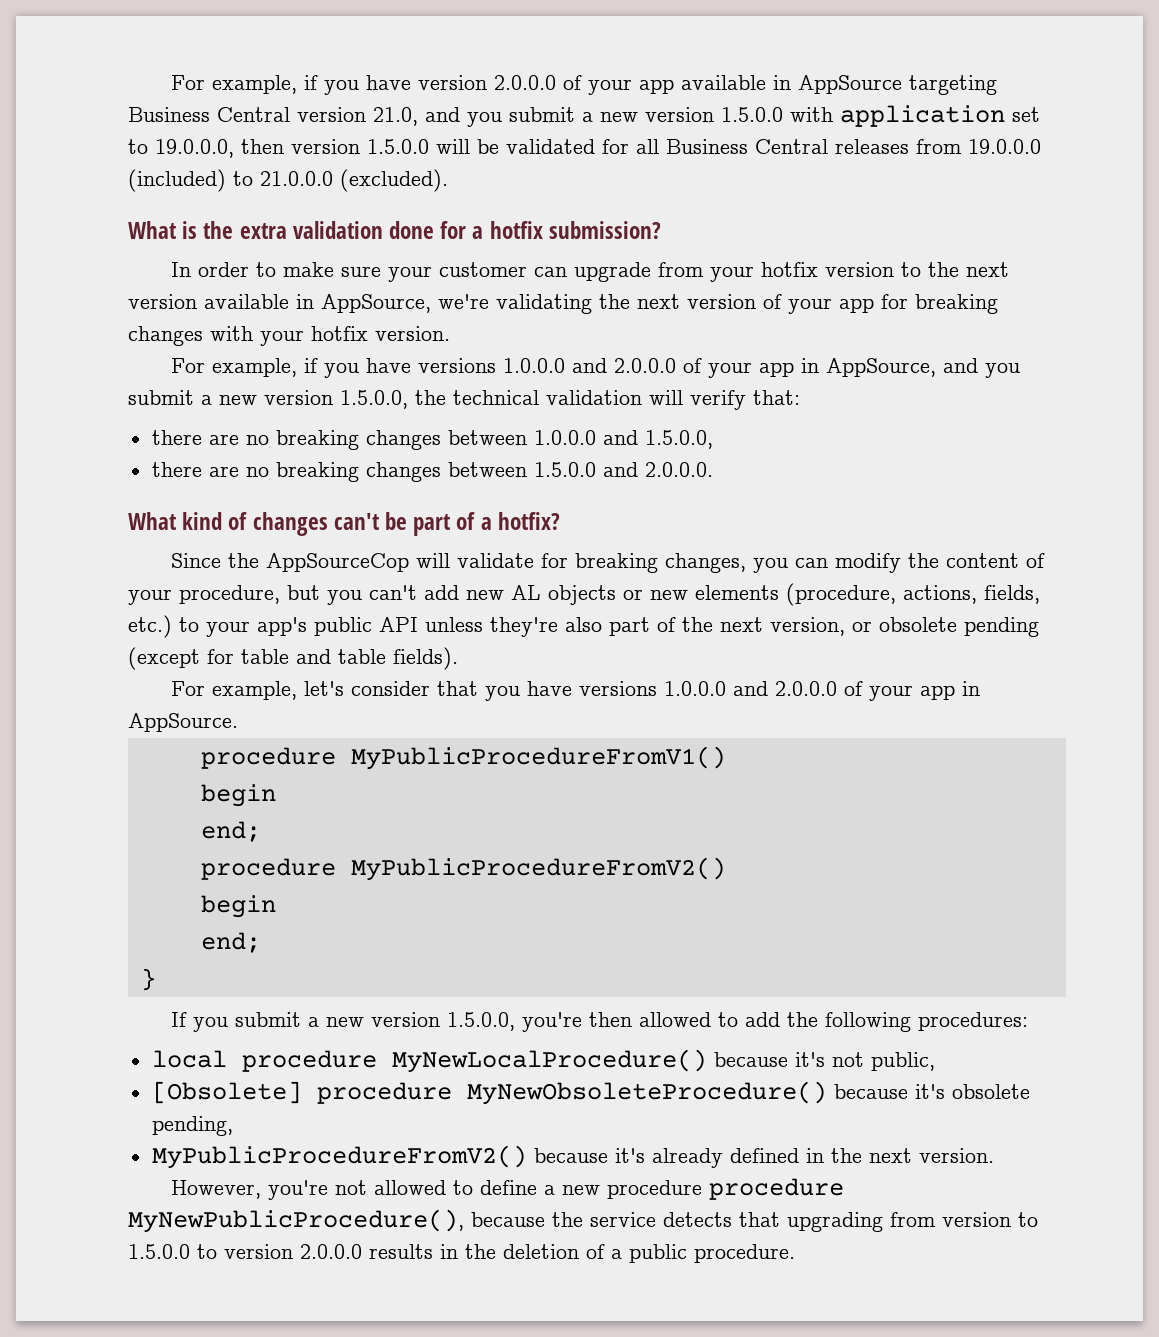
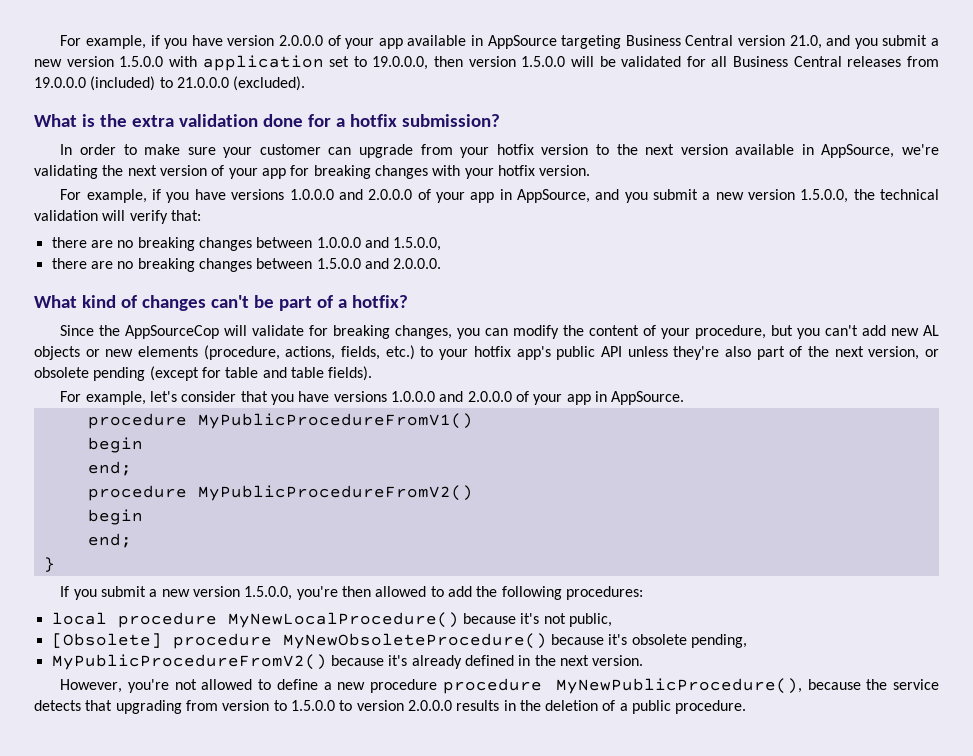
(250, 629) none -> [473,346,511,357] hotfix

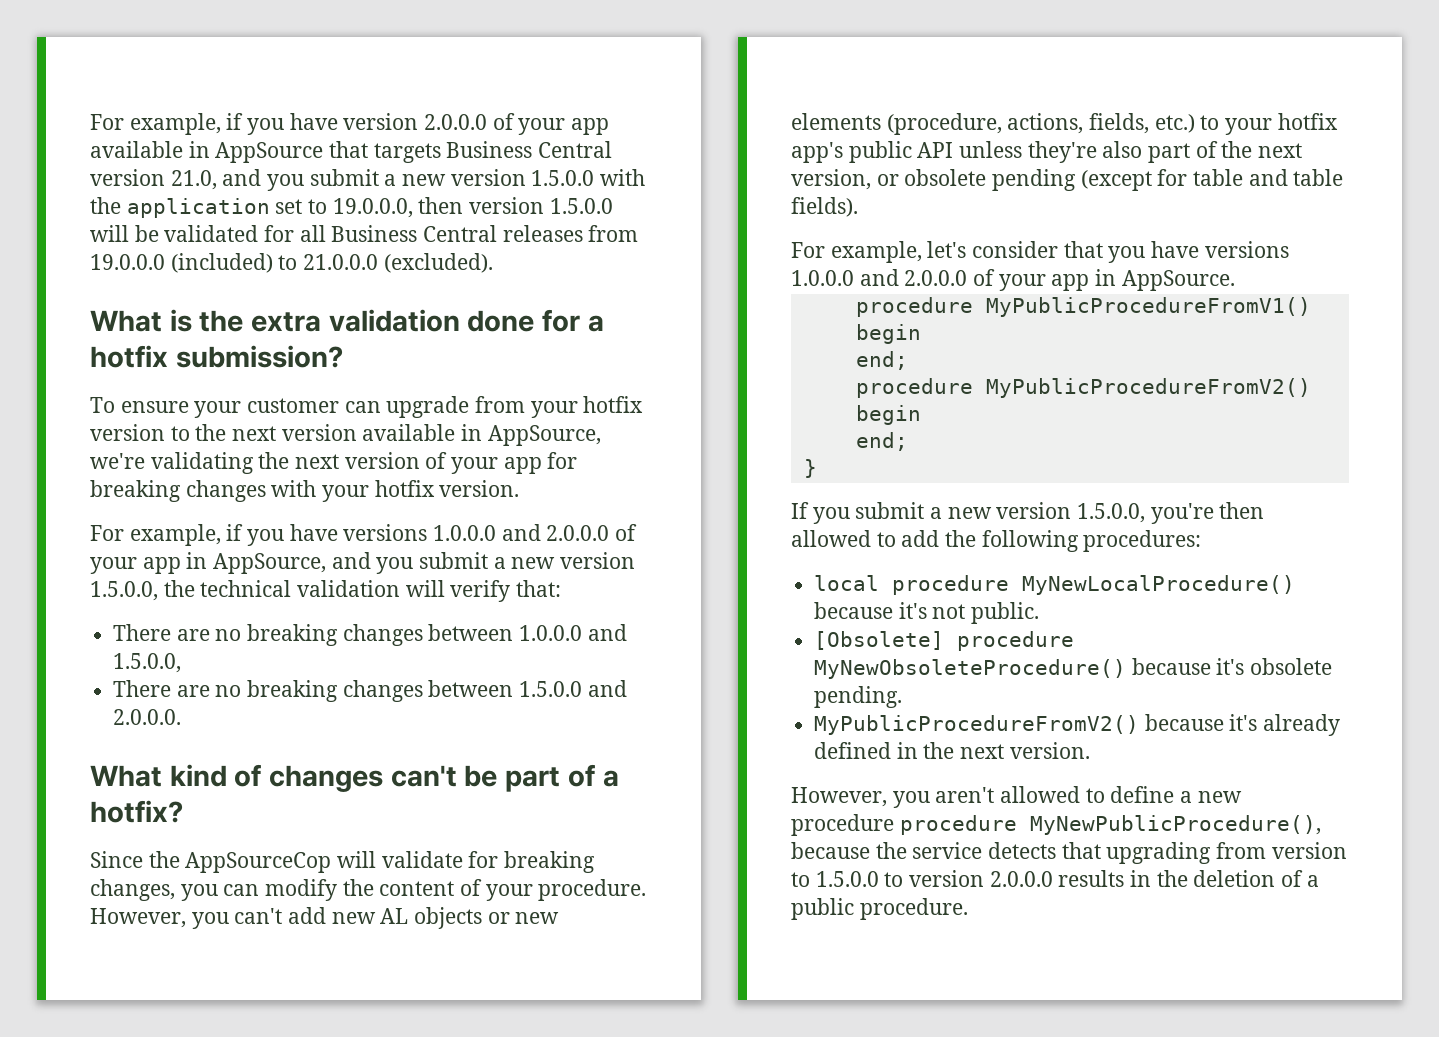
[561,35,622,49] targeting -> [329,141,441,163] that targets
(197, 61) none -> [90,197,121,214] the
[60,144,216,155] In order to make sure -> [90,397,189,413] To ensure
[51,237,87,248] there -> [113,624,172,641] There
[51,258,87,269] there -> [113,680,172,697] There
[695,325,794,339] procedure, but -> [538,879,647,901] [90,908,186,928] procedure. However,
[568,613,612,627] public, -> [971,602,1040,624] public.
[690,634,747,648] pending, -> [814,686,903,708] pending.
[128,679,197,693] you're not -> [892,787,995,808] you aren't

